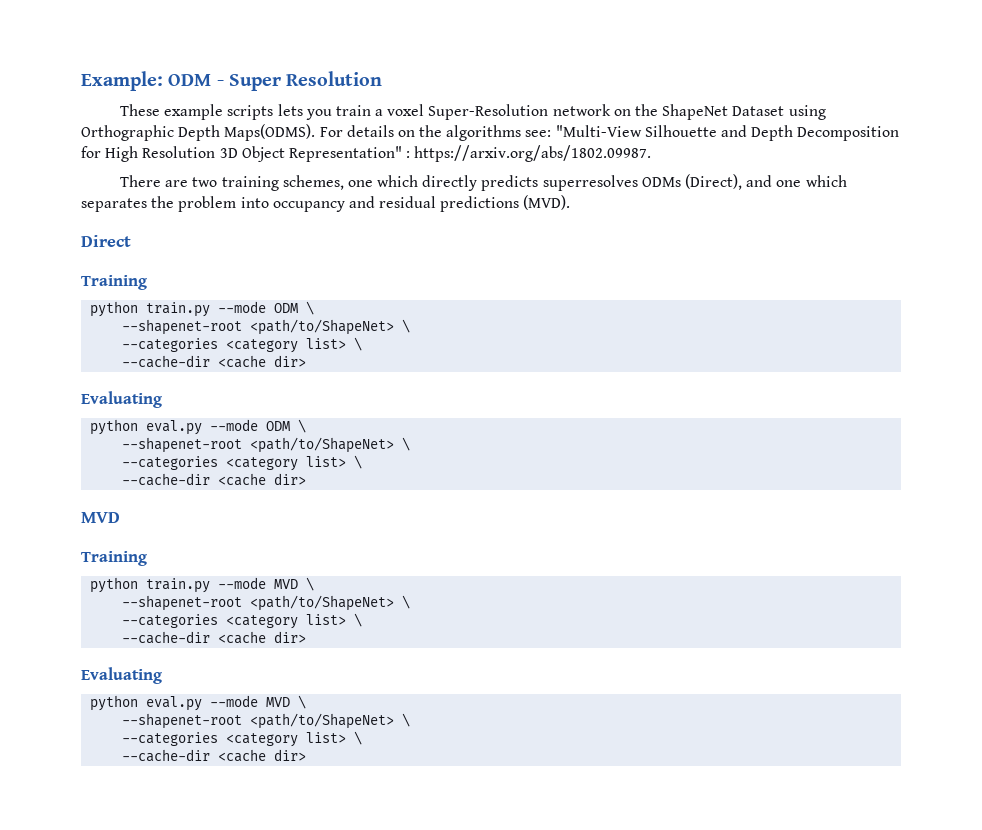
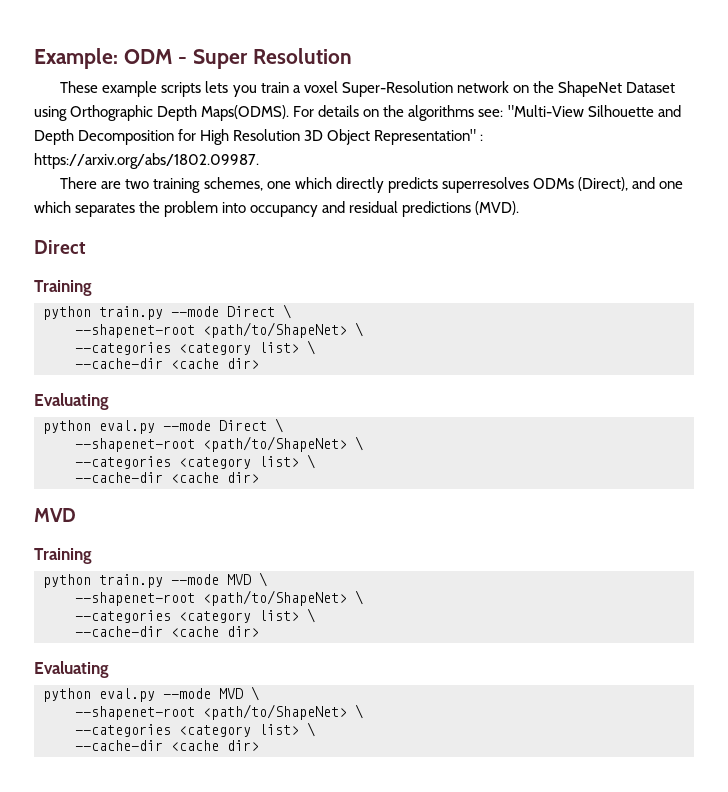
[274,303,299,313] ODM -> [227,306,275,317] Direct
[266,421,291,431] ODM -> [219,420,267,431] Direct

